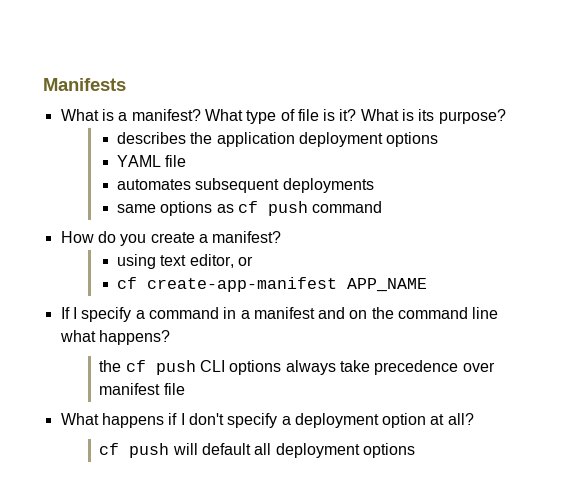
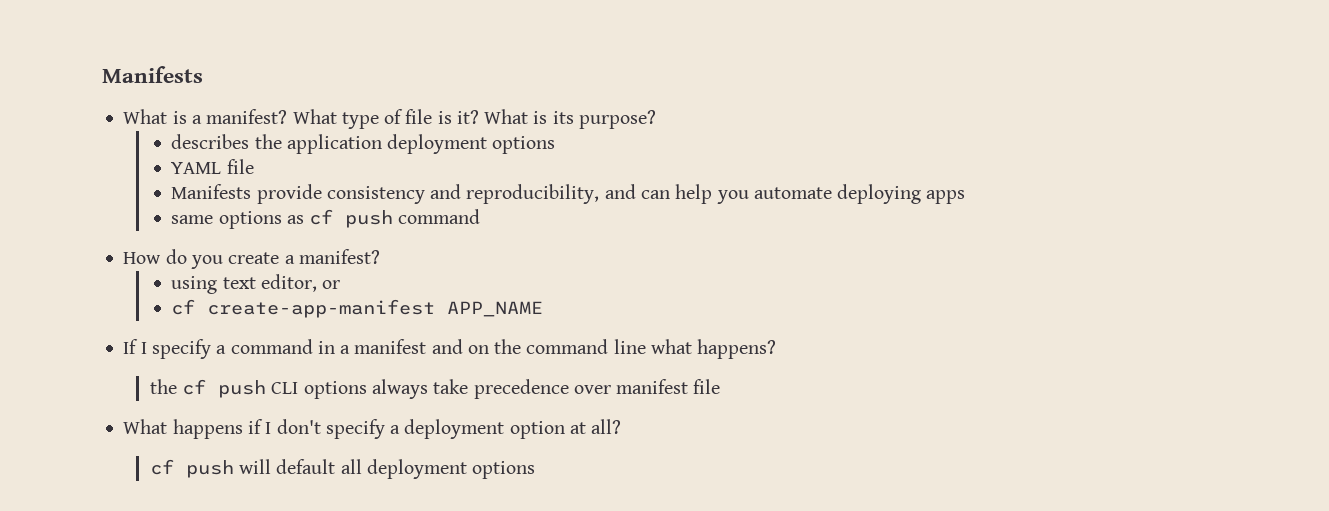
[117,178,374,193] automates subsequent deployments -> [171,184,966,204] Manifests provide consistency and reproducibility, and can help you automate deploying apps

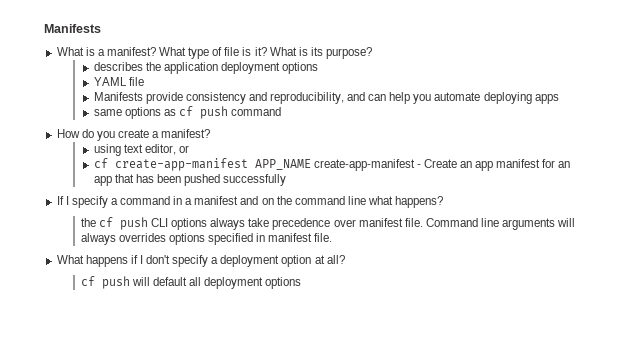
(544, 309) none -> [313,159,571,171] [93,174,287,186] create-app-manifest - Create an app manifest for an app that has been pushed successfully
[693,379,721,394] file -> [404,218,576,230] [80,233,333,245] file. Command line arguments will always overrides options specified in manifest file.

